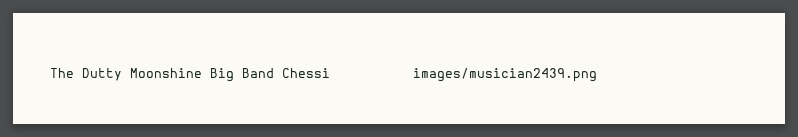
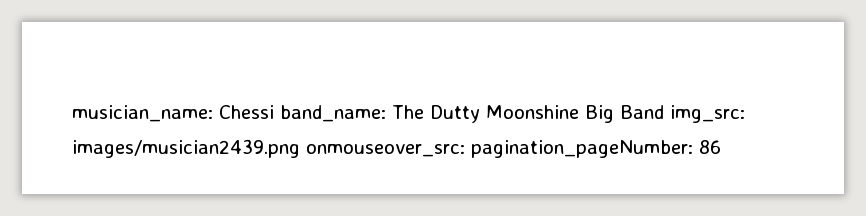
(50, 73) none -> [72,105,386,122] musician_name: Chessi band_name:
[282,68,597,82] Chessi images/musician2439.png -> [670,105,745,123] [72,139,721,158] img_src: images/musician2439.png onmouseover_src: pagination_pageNumber: 86

